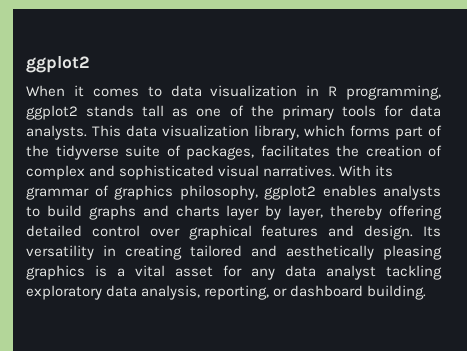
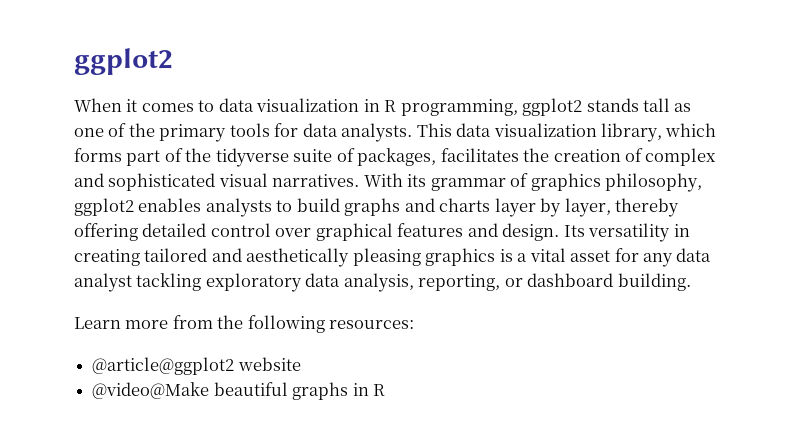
(427, 292) none -> [74,315,415,333] [92,357,301,375] [92,382,385,400] // Learn more from the following resources: // @article@ggplot2 website // @video@Make beautiful graphs in R

